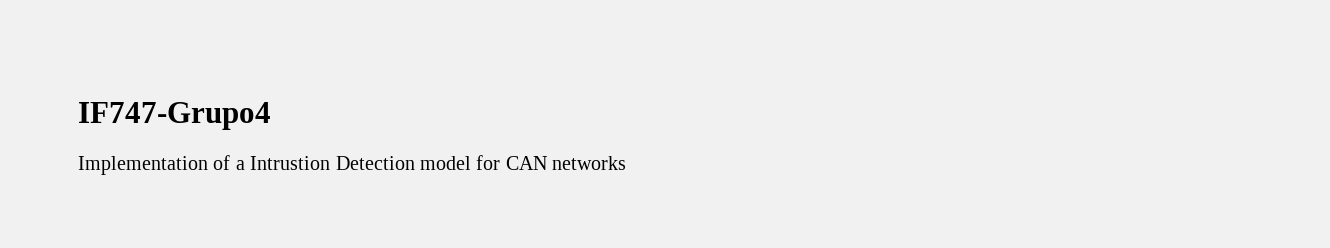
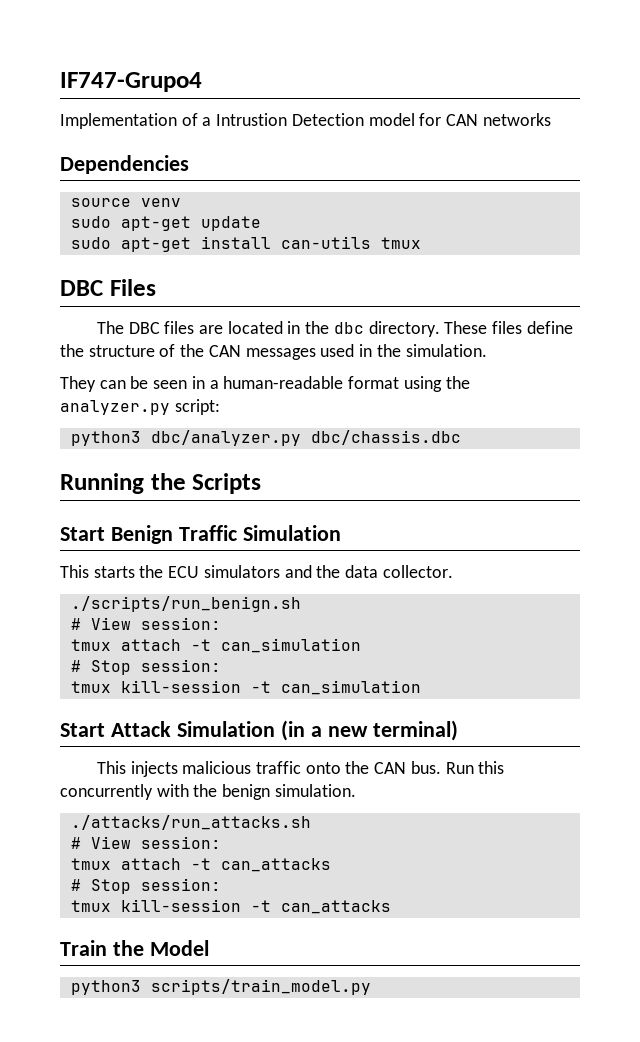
(627, 163) none -> [60,155,189,174] [70,198,181,207] [70,216,261,231] [70,236,421,252] [60,279,156,296] [96,321,573,337] [60,344,487,360] [60,376,470,392] [60,399,220,415] [70,430,461,446] [60,473,262,494] [60,525,341,544] [60,565,453,578] [70,596,301,612] [70,617,221,630] [70,638,361,653] [70,659,221,675] [70,680,421,695] [60,720,458,741] [96,761,505,777] [60,784,356,800] [70,815,311,830] [70,836,221,849] [70,858,331,872] [70,878,221,894] [70,899,391,914] [60,940,209,956] [70,979,371,995] // Dependencies // source venv // sudo apt-get update // sudo apt-get install can-utils tmux // DBC Files // The DBC files are located in the dbc directory. These files define the structure of the CAN messages used in the simulation. // They can be seen in a human-readable format using the analyzer.py script: // python3 dbc/analyzer.py dbc/chassis.dbc // Running the Scripts // Start Benign Traffic Simulation // This starts the ECU simulators and the data collector. // ./scripts/run_benign.sh // # View session: // tmux attach -t can_simulation // # Stop session: // tmux kill-session -t can_simulation // Start Attack Simulation (in a new terminal) // This injects malicious traffic onto the CAN bus. Run this concurrently with the benign simulation. // ./attacks/run_attacks.sh // # View session: // tmux attach -t can_attacks // # Stop session: // tmux kill-session -t can_attacks // Train the Model // python3 scripts/train_model.py

